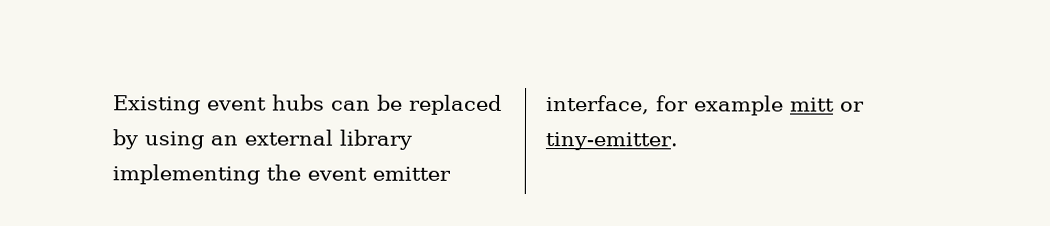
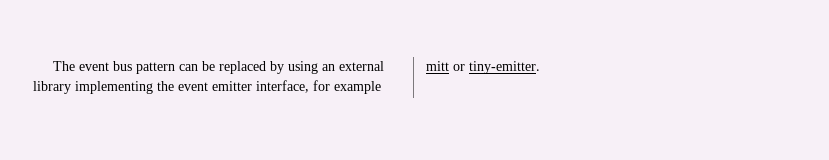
[112,94,325,115] Existing event hubs -> [53,61,176,74] The event bus pattern

